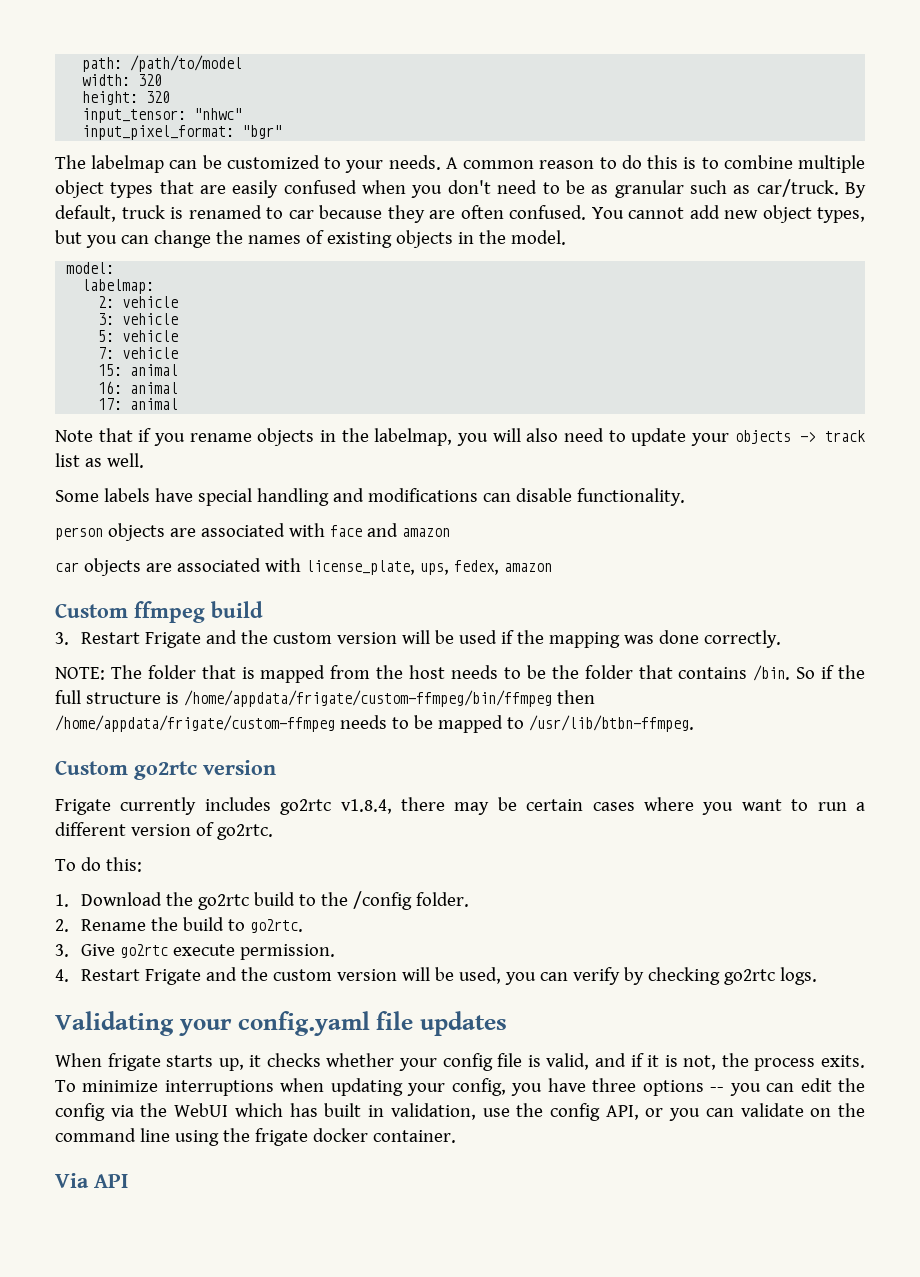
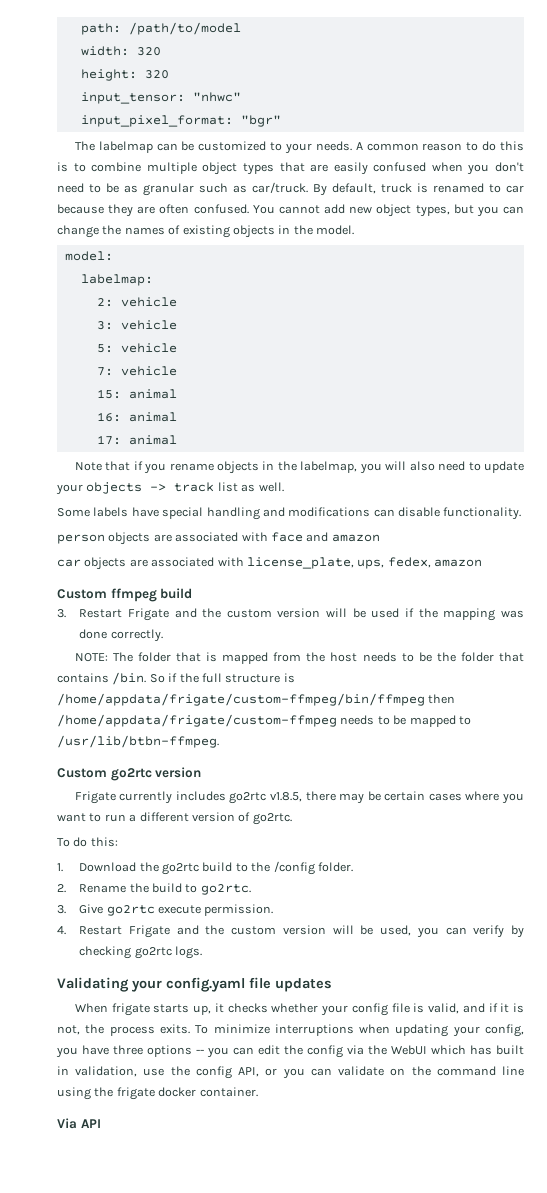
[340,799,392,814] v1.8.4, -> [270,792,303,802] v1.8.5,

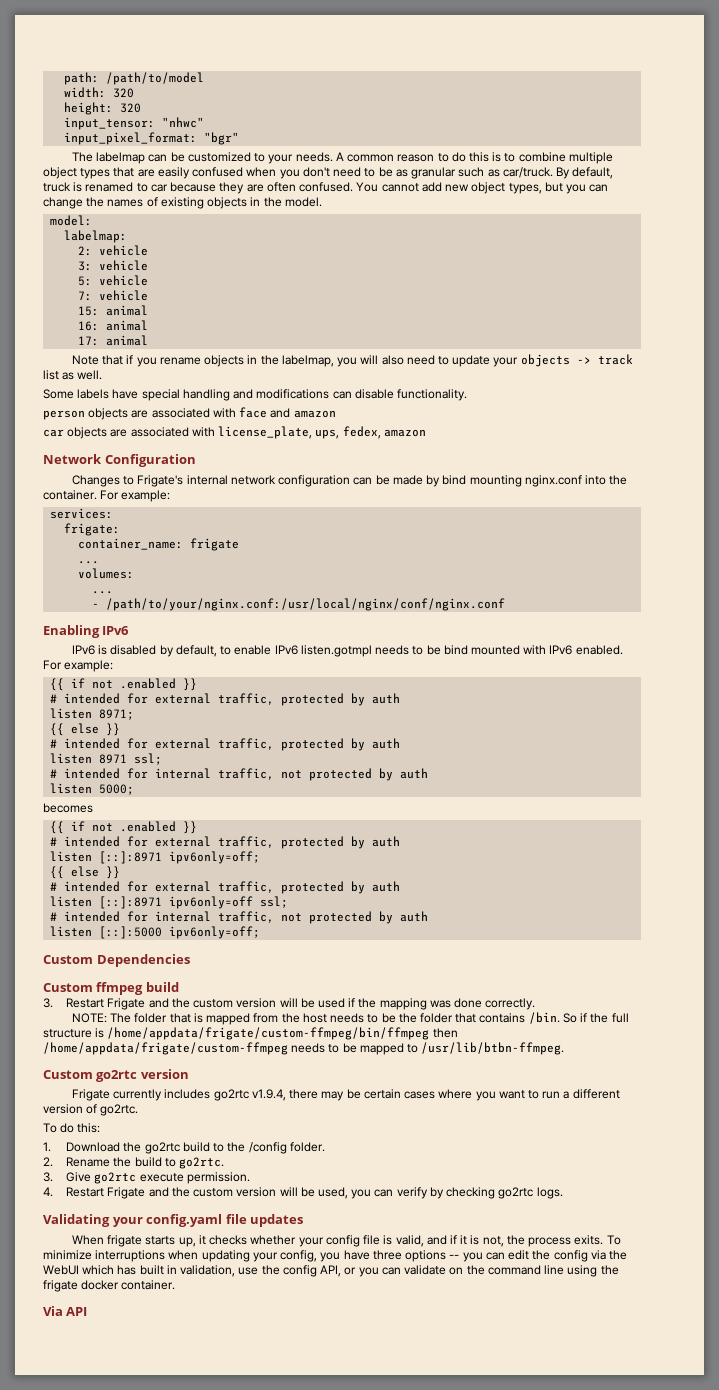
(482, 563) none -> [43,454,196,467] [71,475,628,487] [43,490,171,502] [50,508,114,519] [64,523,121,536] [78,538,240,551] [78,561,100,564] [78,568,135,579] [92,591,114,594] [92,598,506,611] [43,625,130,638] [71,645,623,657] [43,660,114,672] [50,678,198,691] [50,693,401,706] [50,708,135,720] [50,723,121,736] [50,738,401,751] [50,753,163,765] [50,768,429,781] [50,783,135,795] [43,803,93,813] [50,821,198,834] [50,836,401,849] [50,851,261,864] [50,866,121,879] [50,881,401,894] [50,896,289,909] [50,911,429,924] [50,926,261,939] [43,954,190,967] // Network Configuration // Changes to Frigate's internal network configuration can be made by bind mounting nginx.conf into the container. For example: // services: // frigate: // container_name: frigate // ... // volumes: // ... // - /path/to/your/nginx.conf:/usr/local/nginx/conf/nginx.conf // Enabling IPv6 // IPv6 is disabled by default, to enable IPv6 listen.gotmpl needs to be bind mounted with IPv6 enabled. For example: // {{ if not .enabled }} // # intended for external traffic, protected by auth // listen 8971; // {{ else }} // # intended for external traffic, protected by auth // listen 8971 ssl; // # intended for internal traffic, not protected by auth // listen 5000; // becomes // {{ if not .enabled }} // # intended for external traffic, protected by auth // listen [::]:8971 ipv6only=off; // {{ else }} // # intended for external traffic, protected by auth // listen [::]:8971 ipv6only=off ssl; // # intended for internal traffic, not protected by auth // listen [::]:5000 ipv6only=off; // Custom Dependencies
[270,792,303,802] v1.8.5, -> [251,1089,286,1101] v1.9.4,

